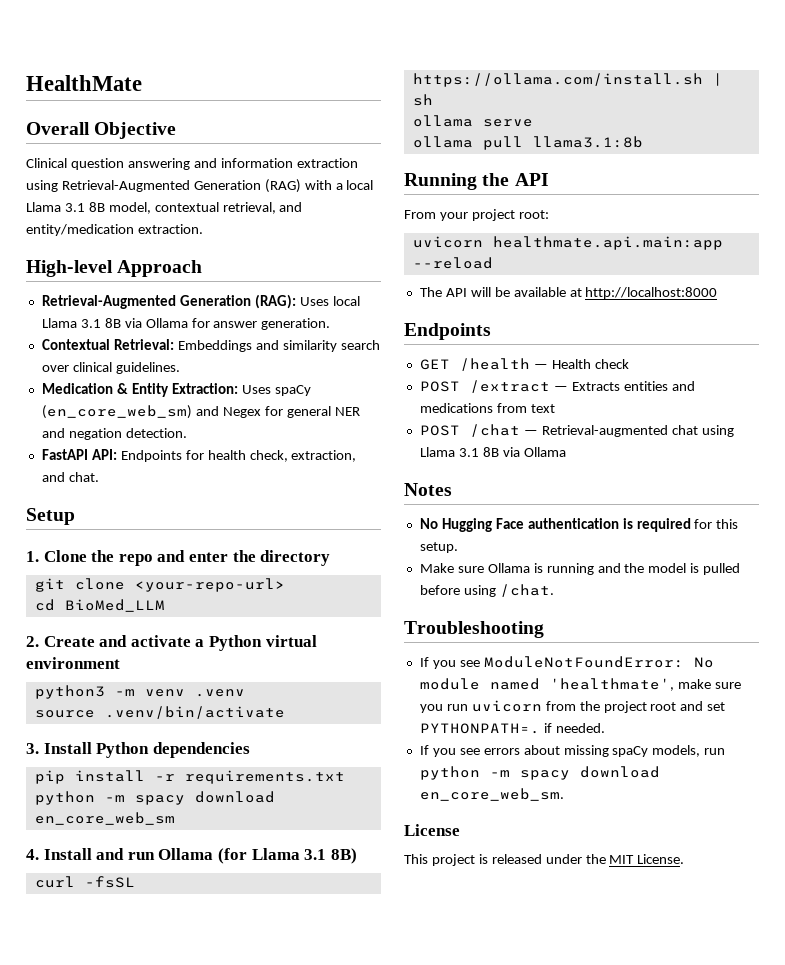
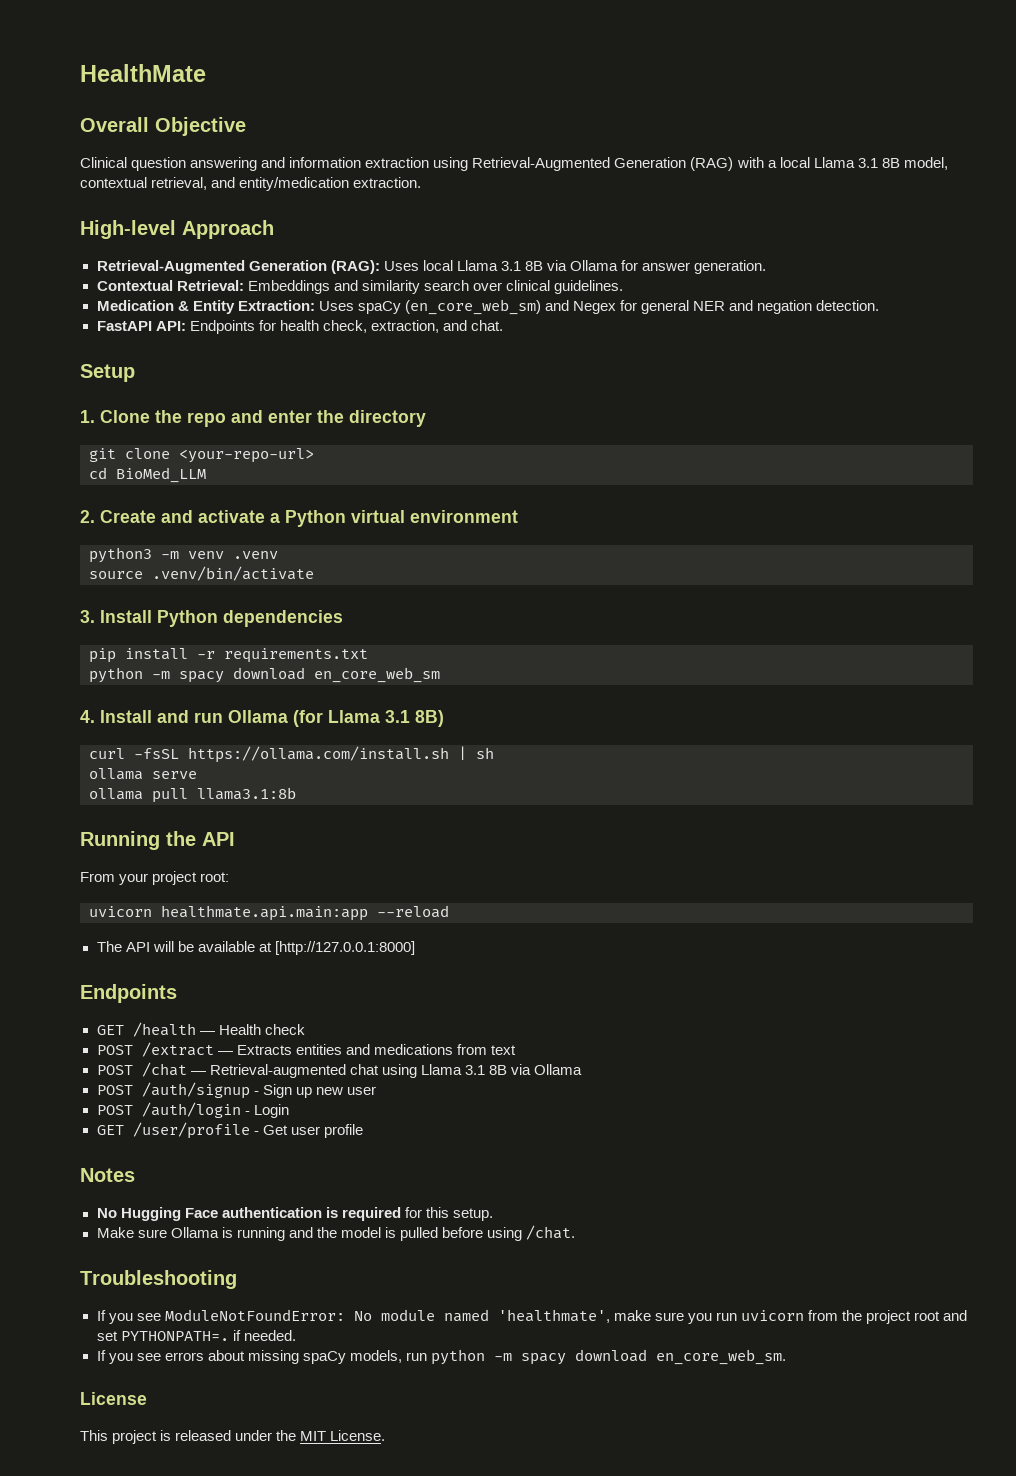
[585,287,718,299] http://localhost:8000 -> [274,941,415,955] [http://127.0.0.1:8000]
(566, 452) none -> [96,1082,376,1099] [96,1102,289,1118] [96,1122,363,1139] // POST /auth/signup - Sign up new user // POST /auth/login - Login // GET /user/profile - Get user profile

